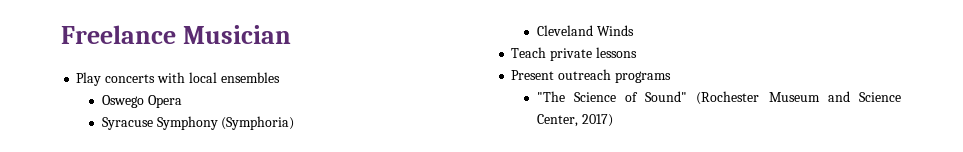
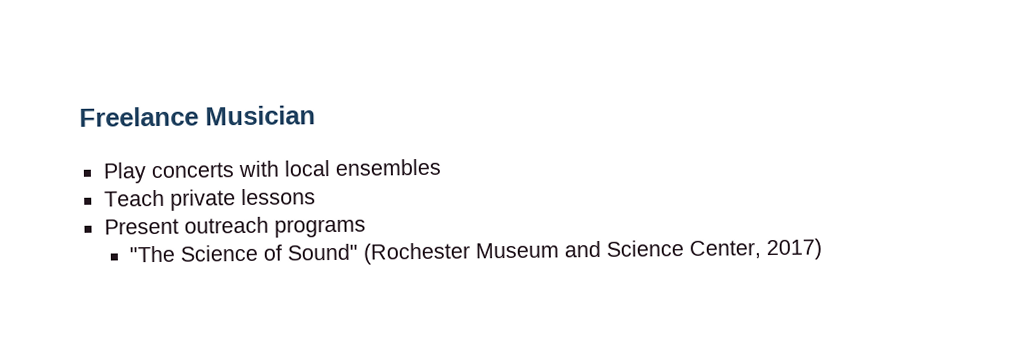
[101,95,182,108] [101,116,295,130] [536,25,634,36] // Oswego Opera // Syracuse Symphony (Symphoria) // Cleveland Winds -> (441, 167) none

